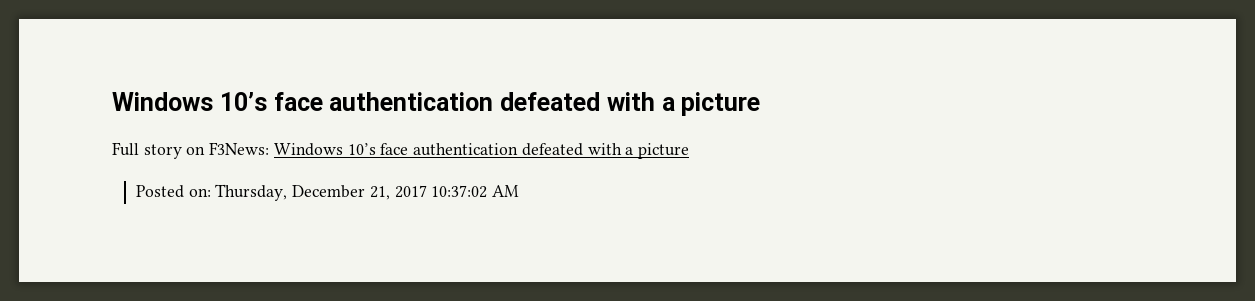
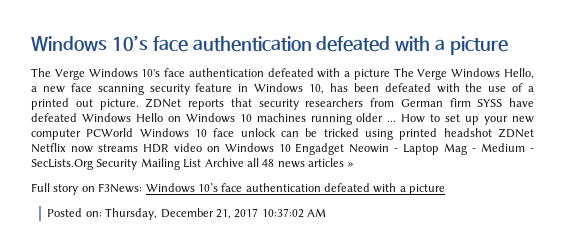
[112,92,761,116] Windows 10’s face authentication defeated with a picture -> [31,35,509,55] [31,68,534,80] [31,83,534,95] [31,98,534,110] [31,113,534,125] [31,128,534,140] [31,143,534,155] [31,158,355,170] Windows 10’s face authentication defeated with a picture // The Verge Windows 10's face authentication defeated with a picture The Verge Windows Hello, a new face scanning security feature in Windows 10, has been defeated with the use of a printed out picture. ZDNet reports that security researchers from German firm SYSS have defeated Windows Hello on Windows 10 machines running older ... How to set up your new computer PCWorld Windows 10 face unlock can be tricked using printed headshot ZDNet Netflix now streams HDR video on Windows 10 Engadget Neowin - Laptop Mag - Medium - SecLists.Org Security Mailing List Archive all 48 news articles »

